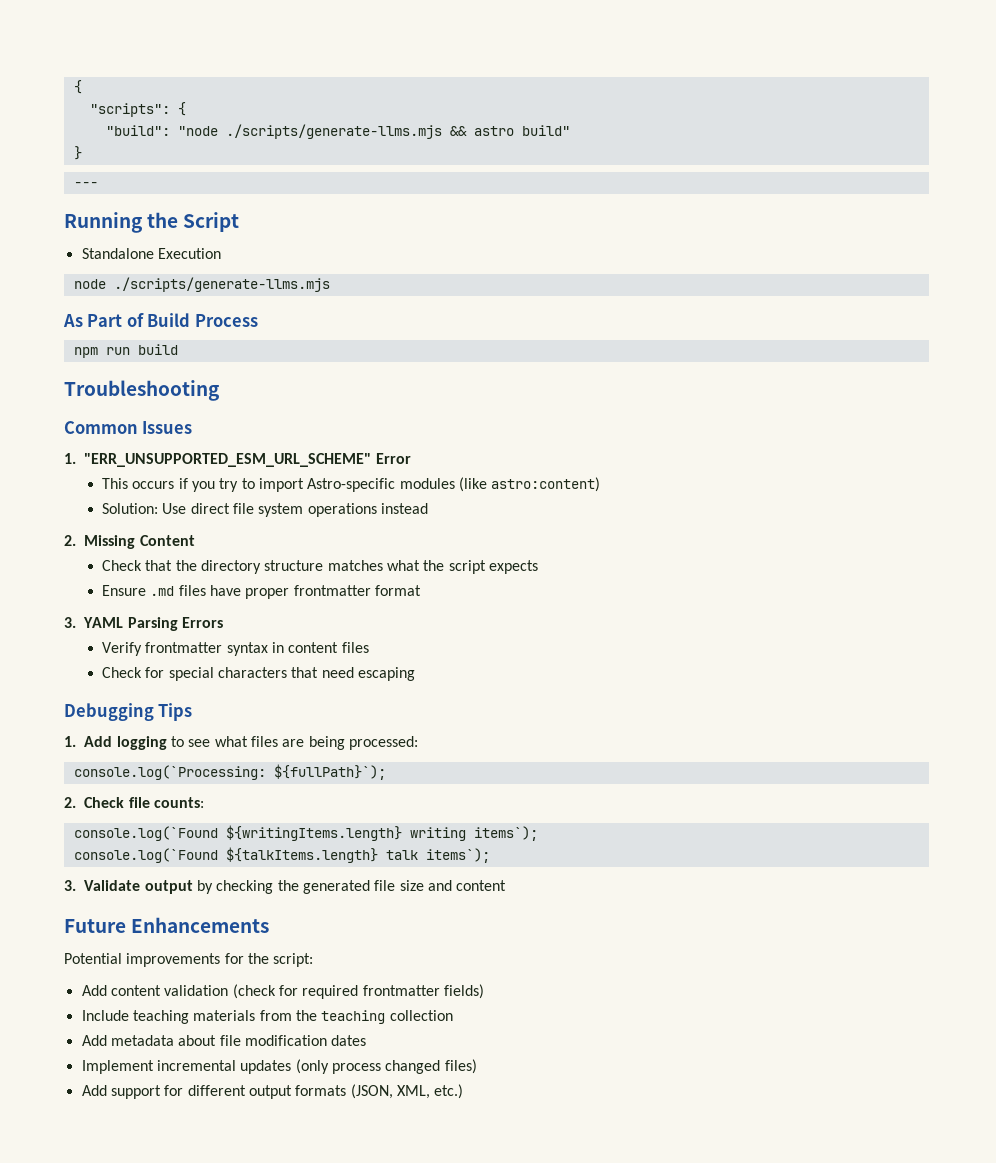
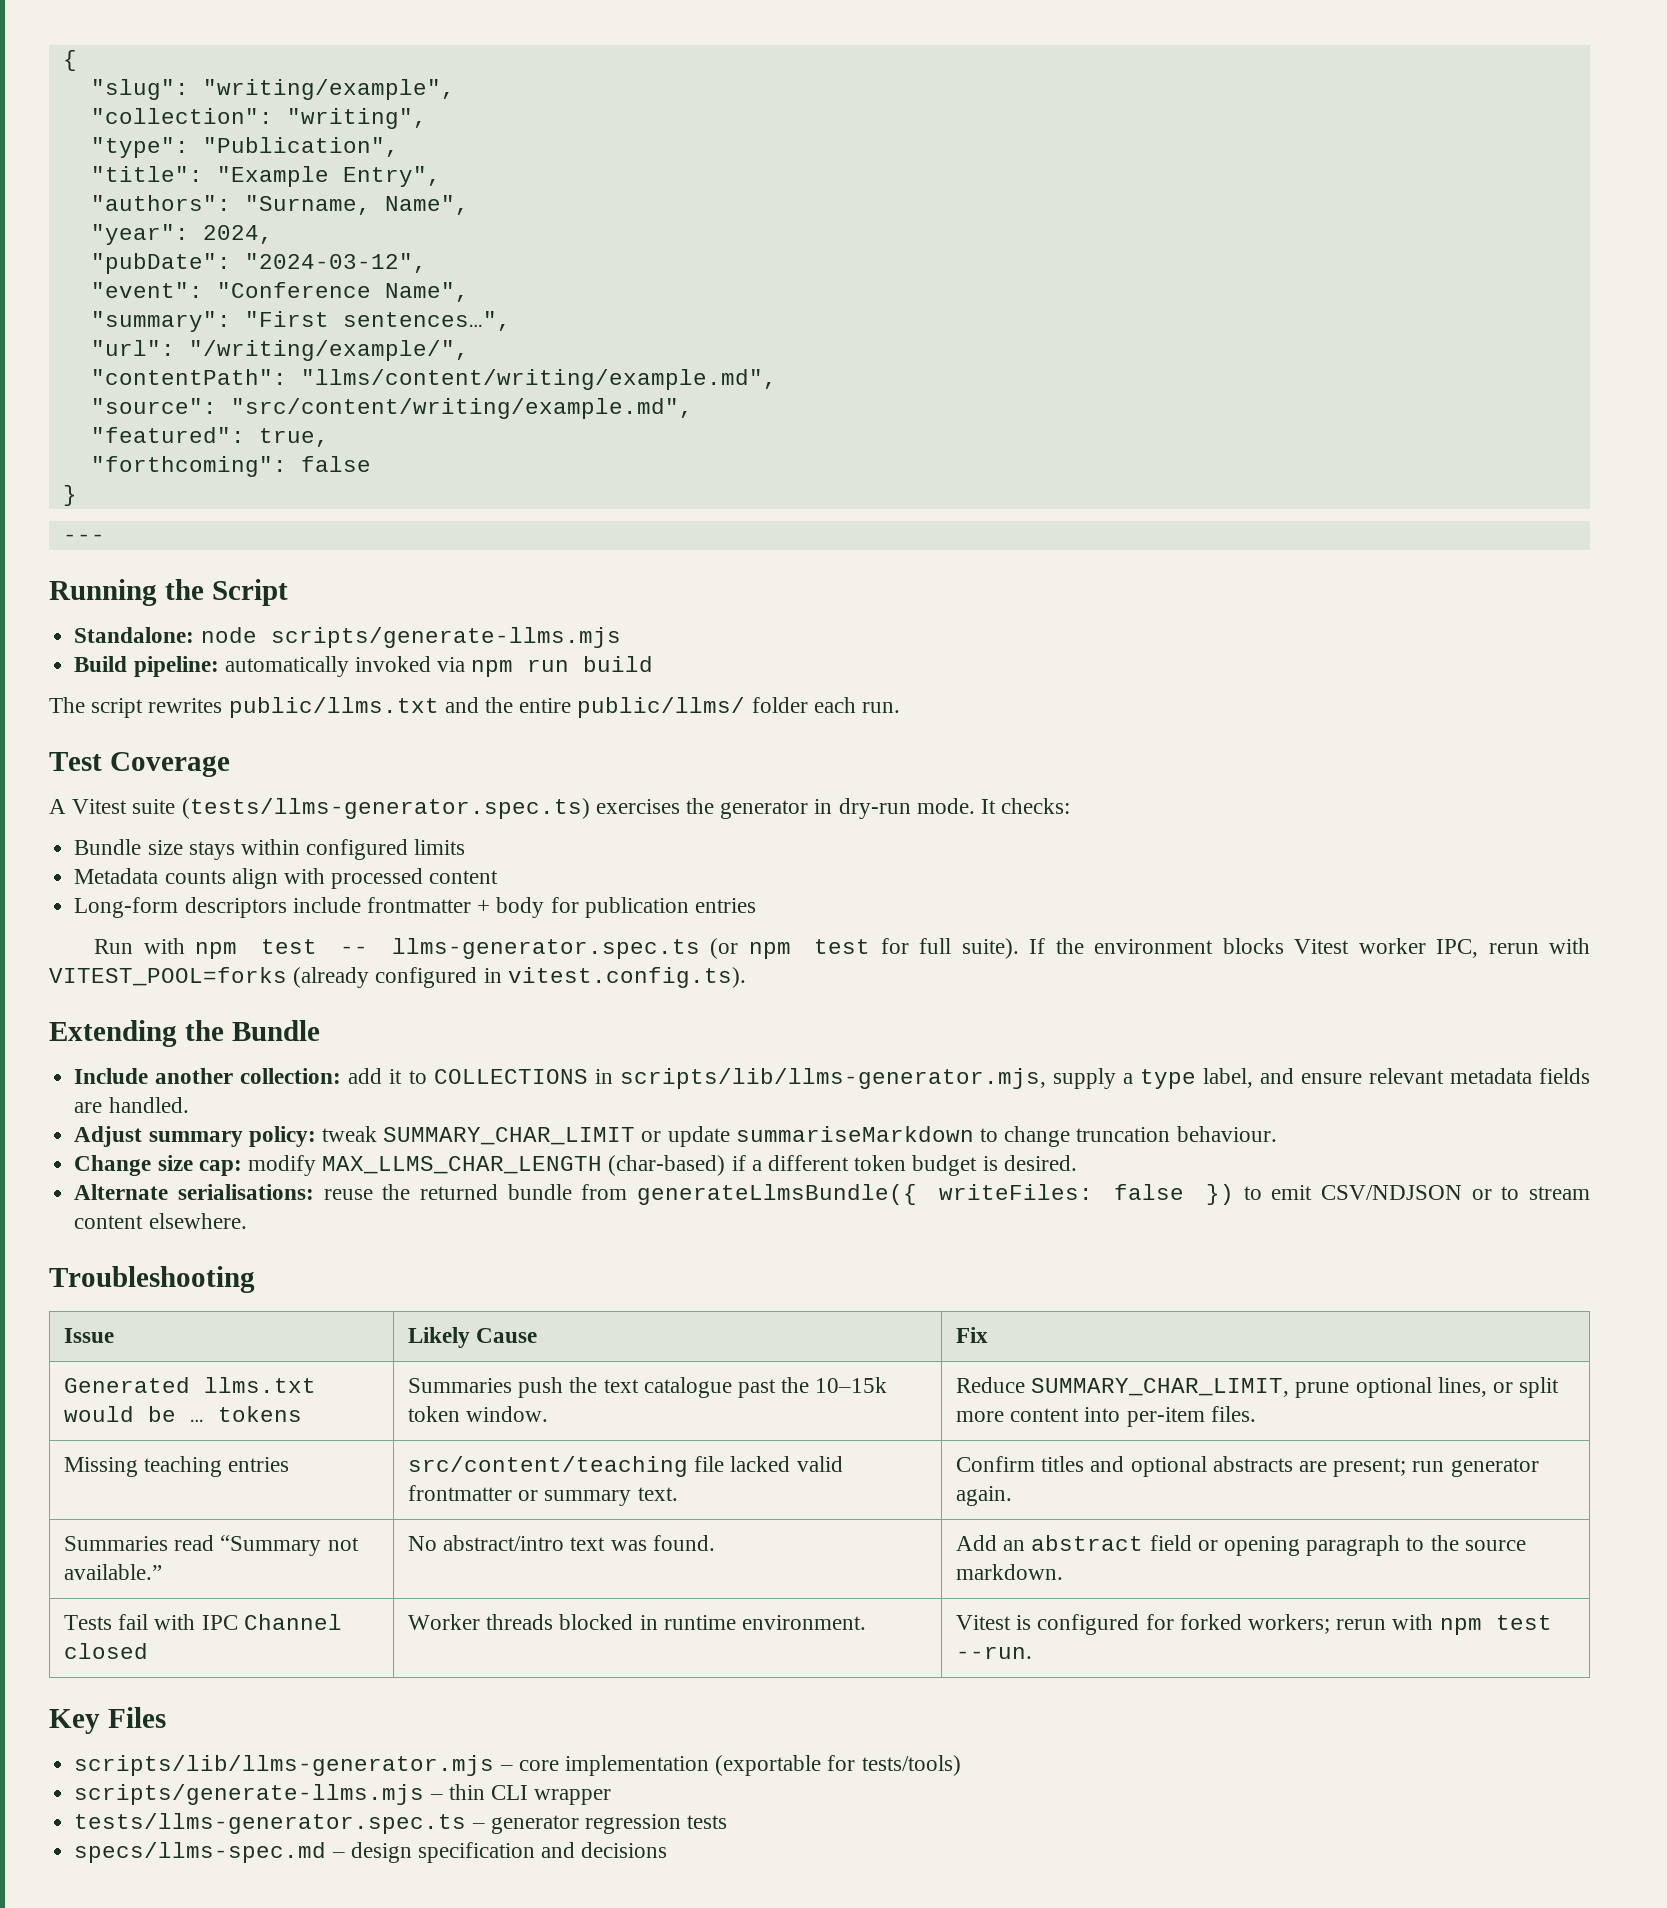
[73,80,82,94] [89,102,186,117] [105,124,570,139] { // "scripts": { // "build": "node ./scripts/generate-llms.mjs && astro build" -> [62,50,77,71] [90,79,455,100] [90,108,427,129] [90,137,399,158] [90,166,441,187] [90,195,469,215] [90,224,273,245] [90,253,427,274] [90,282,469,302] [90,311,511,332] [90,340,469,361] [90,369,777,390] [90,398,693,419] [90,427,329,447] [90,456,371,477] { // "slug": "writing/example", // "collection": "writing", // "type": "Publication", // "title": "Example Entry", // "authors": "Surname, Name", // "year": 2024, // "pubDate": "2024-03-12", // "event": "Conference Name", // "summary": "First sentences…", // "url": "/writing/example/", // "contentPath": "llms/content/writing/example.md", // "source": "src/content/writing/example.md", // "featured": true, // "forthcoming": false
[81,248,221,259] [73,277,330,292] [63,313,258,327] [73,344,178,358] [64,380,220,401] [64,421,193,434] [64,453,411,467] [102,477,601,492] [102,503,428,517] [64,535,195,549] [102,560,538,574] [102,585,421,599] [64,617,224,631] [102,642,369,656] [102,667,415,681] [64,703,193,721] [64,736,418,750] [73,764,386,780] [64,797,205,808] [73,825,538,841] [73,847,490,863] [64,880,507,894] [64,917,270,933] [64,953,314,967] [81,984,484,999] [81,1010,453,1024] [81,1035,367,1046] [81,1059,477,1074] [81,1084,464,1099] Standalone Execution // node ./scripts/generate-llms.mjs // As Part of Build Process // npm run build // Troubleshooting // Common Issues // 1. "ERR_UNSUPPORTED_ESM_URL_SCHEME" Error // This occurs if you try to import Astro-specific modules (like astro:content) // Solution: Use direct file system operations instead // 2. Missing Content // Check that the directory structure matches what the script expects // Ensure .md files have proper frontmatter format // 3. YAML Parsing Errors // Verify frontmatter syntax in content files // Check for special characters that need escaping // Debugging Tips // 1. Add logging to see what files are being processed: // console.log(`Processing: ${fullPath}`); // 2. Check file counts: // console.log(`Found ${writingItems.length} writing items`); // console.log(`Found ${talkItems.length} talk items`); // 3. Validate output by checking the generated file size and content // Future Enhancements // Potential improvements for the script: // Add content validation (check for required frontmatter fields) // Include teaching materials from the teaching collection // Add metadata about file modification dates // Implement incremental updates (only process changed files) // Add support for different output formats (JSON, XML, etc.) -> [74,627,621,648] [74,656,654,677] [49,697,901,718] [49,752,230,777] [49,798,1071,819] [74,839,466,860] [74,868,499,889] [74,897,756,918] [94,938,1591,959] [49,967,746,988] [49,1020,320,1047] [74,1068,1590,1089] [74,1097,189,1113] [74,1126,1277,1147] [74,1155,1077,1176] [74,1184,1590,1205] [74,1213,247,1229] [49,1266,255,1293] [63,1328,114,1343] [407,1327,538,1348] [955,1327,988,1343] [63,1377,316,1393] [63,1406,302,1422] [407,1377,888,1398] [407,1406,549,1422] [955,1377,1560,1398] [955,1406,1256,1427] [63,1456,290,1477] [407,1456,843,1477] [407,1485,678,1506] [955,1456,1539,1477] [955,1486,1012,1506] [63,1535,359,1556] [63,1564,162,1580] [407,1535,715,1551] [955,1535,1526,1556] [955,1564,1063,1580] [63,1614,342,1630] [63,1643,148,1659] [407,1614,867,1630] [955,1614,1552,1635] [955,1646,1032,1659] [49,1707,166,1734] [74,1755,961,1776] [74,1784,612,1805] [74,1813,728,1834] [74,1842,668,1863] Standalone: node scripts/generate-llms.mjs // Build pipeline: automatically invoked via npm run build // The script rewrites public/llms.txt and the entire public/llms/ folder each run. // Test Coverage // A Vitest suite (tests/llms-generator.spec.ts) exercises the generator in dry-run mode. It checks: // Bundle size stays within configured limits // Metadata counts align with processed content // Long-form descriptors include frontmatter + body for publication entries // Run with npm test -- llms-generator.spec.ts (or npm test for full suite). If the environment blocks Vitest worker IPC, rerun with VITEST_POOL=forks (already configured in vitest.config.ts). // Extending the Bundle // Include another collection: add it to COLLECTIONS in scripts/lib/llms-generator.mjs, supply a type label, and ensure relevant metadata fields are handled. // Adjust summary policy: tweak SUMMARY_CHAR_LIMIT or update summariseMarkdown to change truncation behaviour. // Change size cap: modify MAX_LLMS_CHAR_LENGTH (char-based) if a different token budget is desired. // Alternate serialisations: reuse the returned bundle from generateLlmsBundle({ writeFiles: false }) to emit CSV/NDJSON or to stream content elsewhere. // Troubleshooting // Issue | Likely Cause | Fix // Generated llms.txt would be … tokens | Summaries push the text catalogue past the 10–15k token window. | Reduce SUMMARY_CHAR_LIMIT, prune optional lines, or split more content into per-item files. // Missing teaching entries | src/content/teaching file lacked valid frontmatter or summary text. | Confirm titles and optional abstracts are present; run generator again. // Summaries read “Summary not available.” | No abstract/intro text was found. | Add an abstract field or opening paragraph to the source markdown. // Tests fail with IPC Channel closed | Worker threads blocked in runtime environment. | Vitest is configured for forked workers; rerun with npm test --run. // Key Files // scripts/lib/llms-generator.mjs – core implementation (exportable for tests/tools) // scripts/generate-llms.mjs – thin CLI wrapper // tests/llms-generator.spec.ts – generator regression tests // specs/llms-spec.md – design specification and decisions

